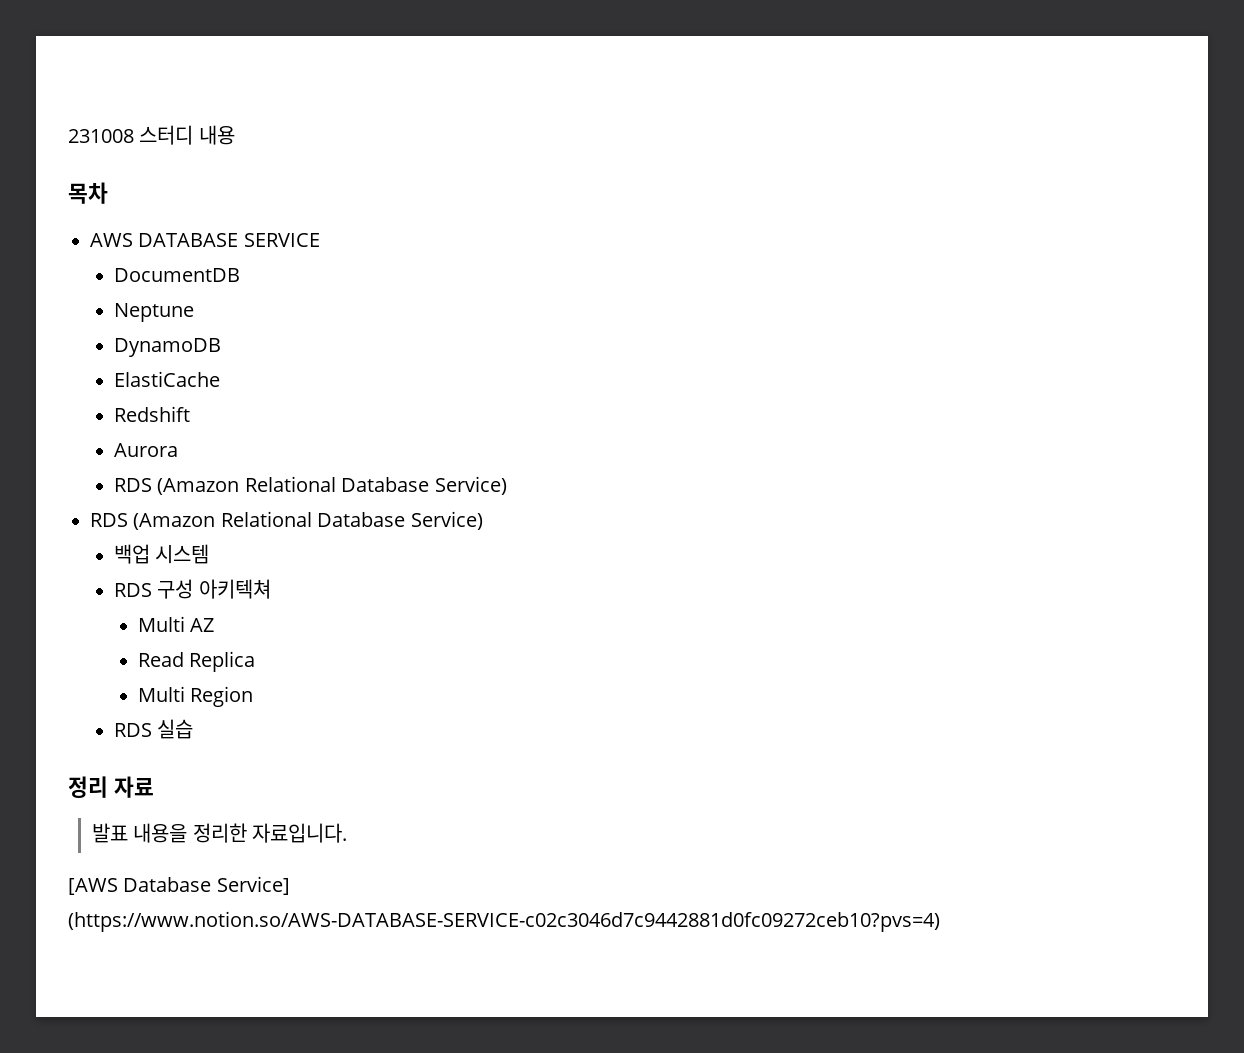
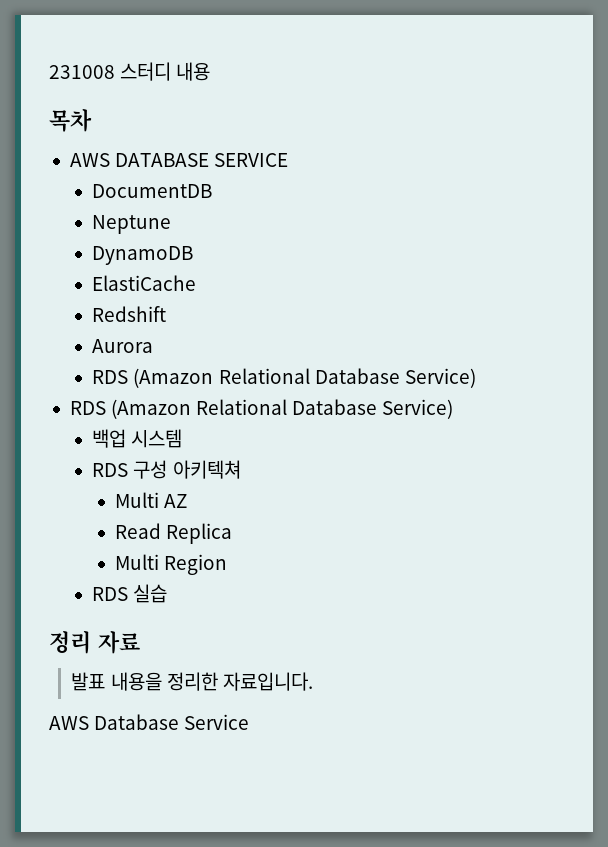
[68,876,290,895] [68,911,940,932] [AWS Database Service] (https://www.notion.so/AWS-DATABASE-SERVICE-c02c3046d7c9442881d0fc09272ceb10?pvs=4) -> [49,714,250,730] AWS Database Service

